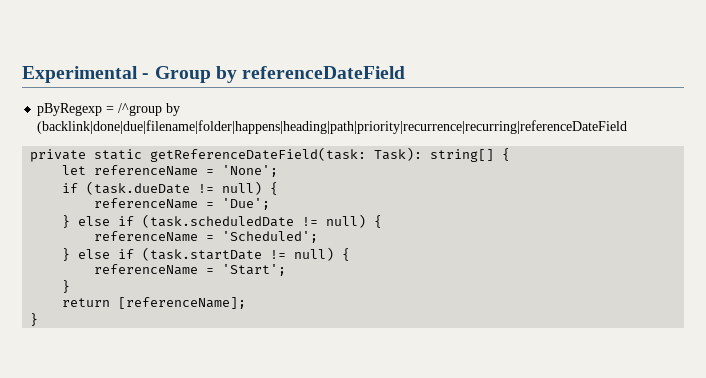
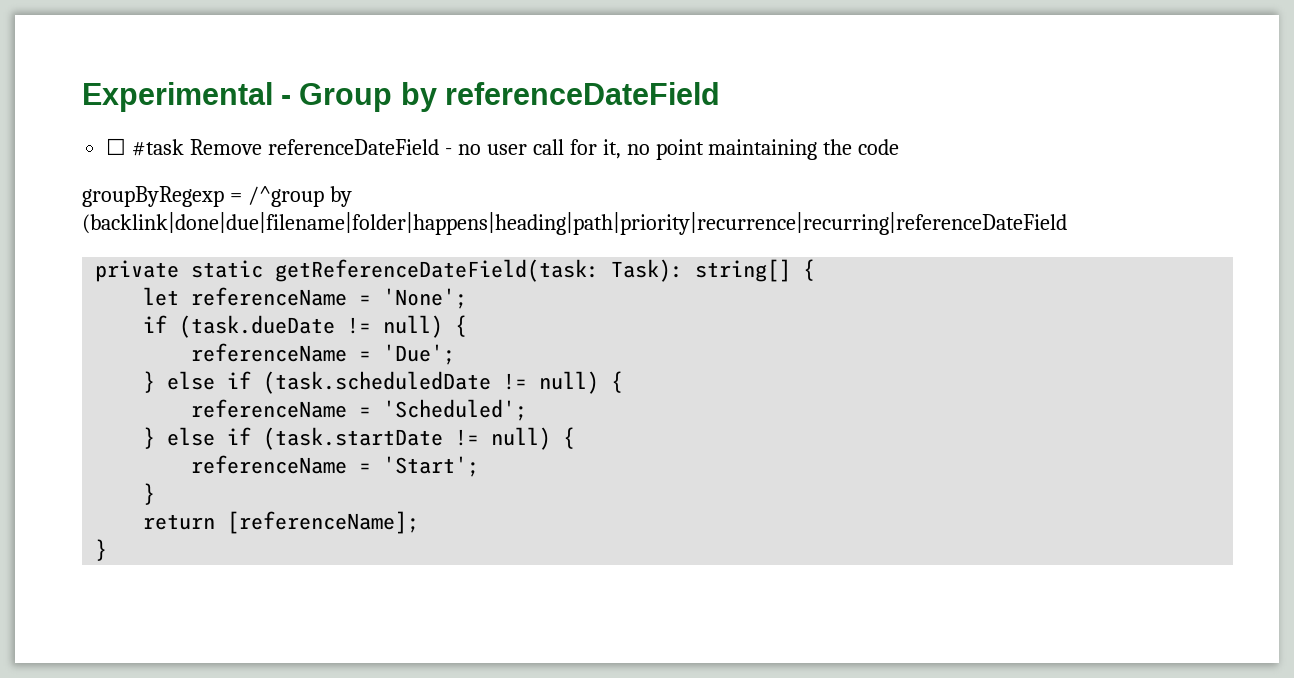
[37,103,103,116] pByRegexp -> [106,138,900,160] [82,186,224,207] ☐ #task Remove referenceDateField - no user call for it, no point maintaining the code // groupByRegexp

